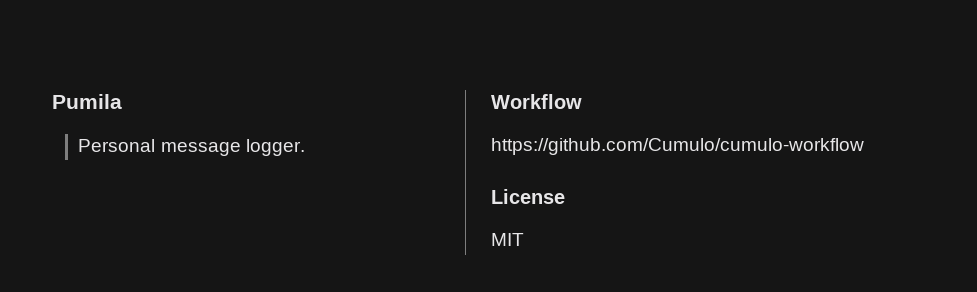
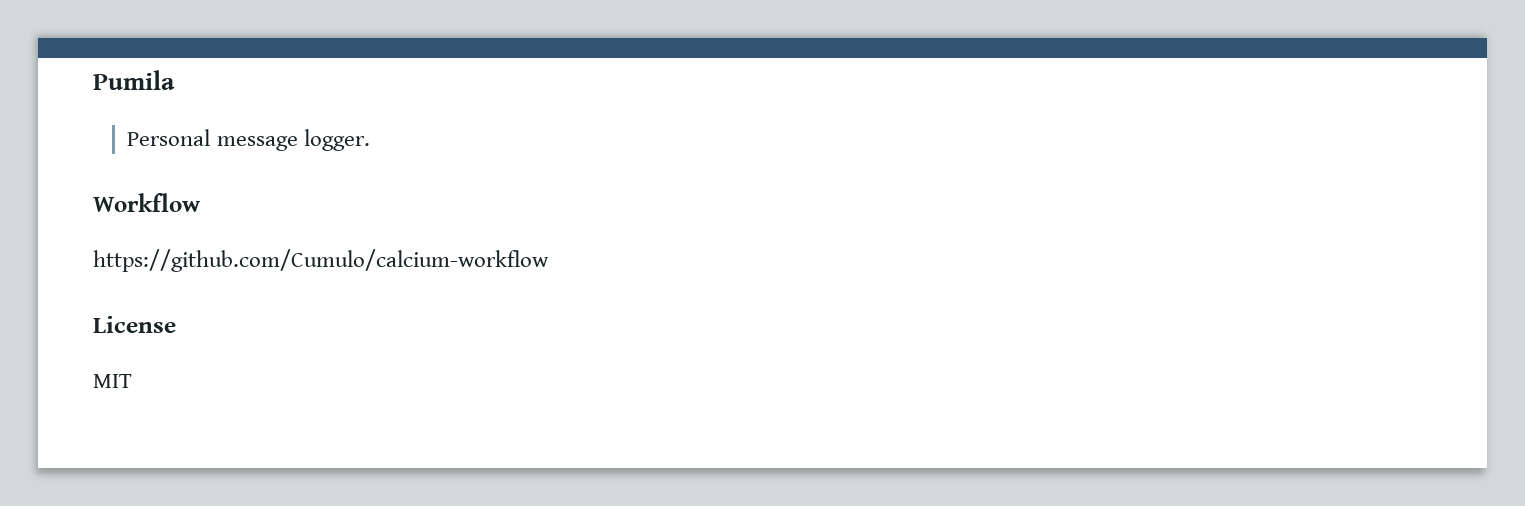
[491,138,864,155] https://github.com/Cumulo/cumulo-workflow -> [93,249,549,272] https://github.com/Cumulo/calcium-workflow

